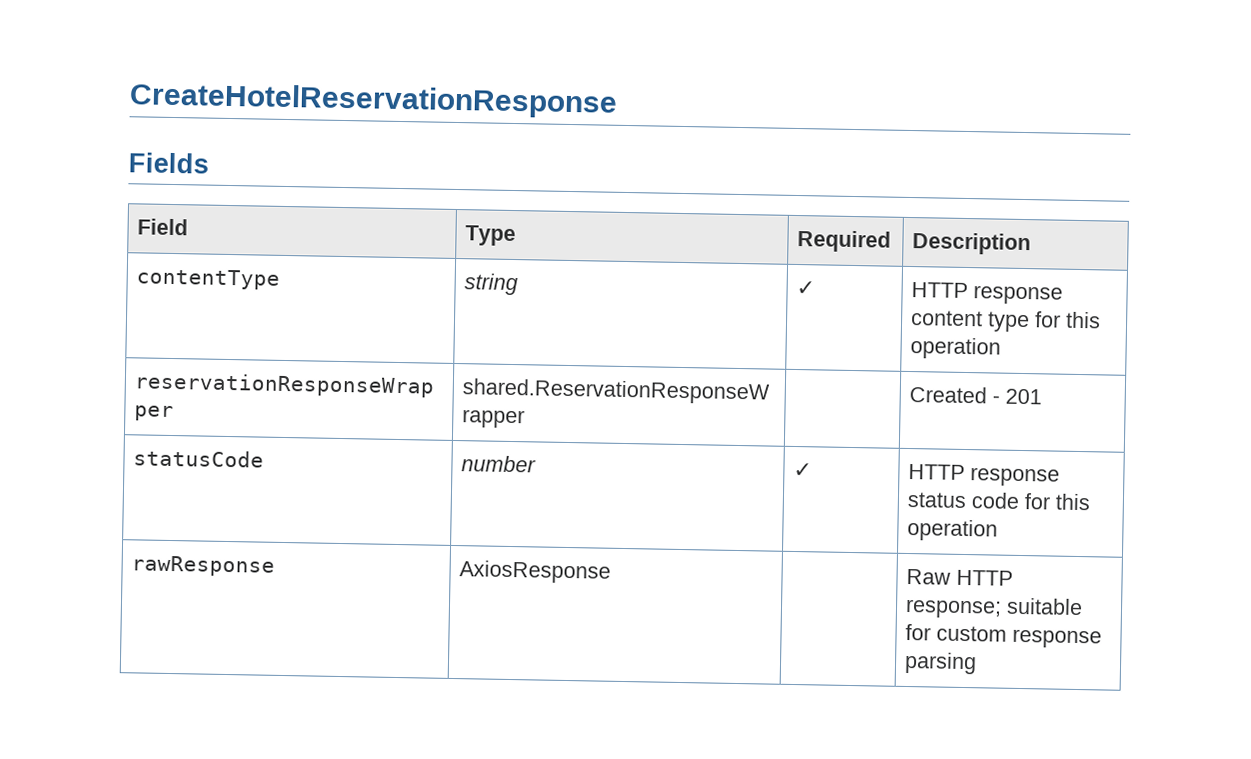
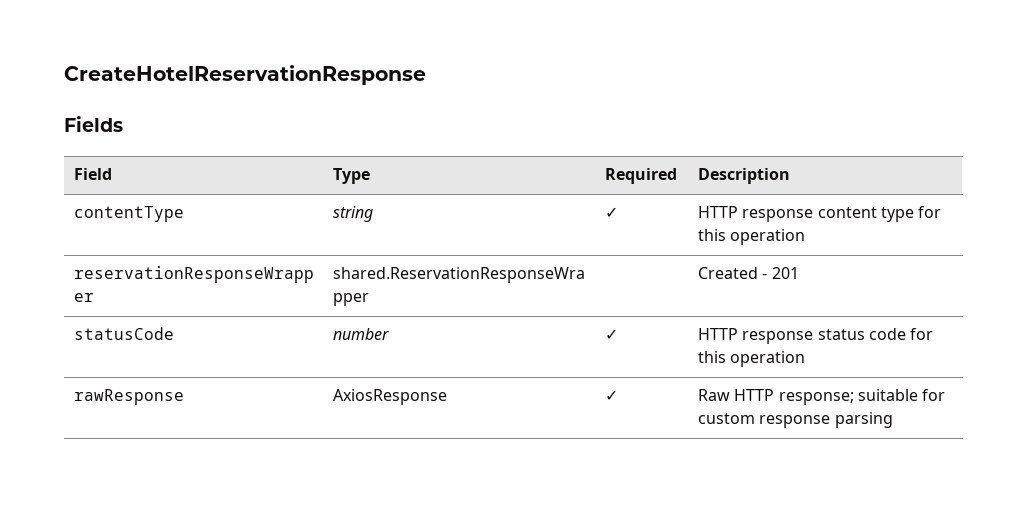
(612, 572) none -> [604,390,618,401] ✓

